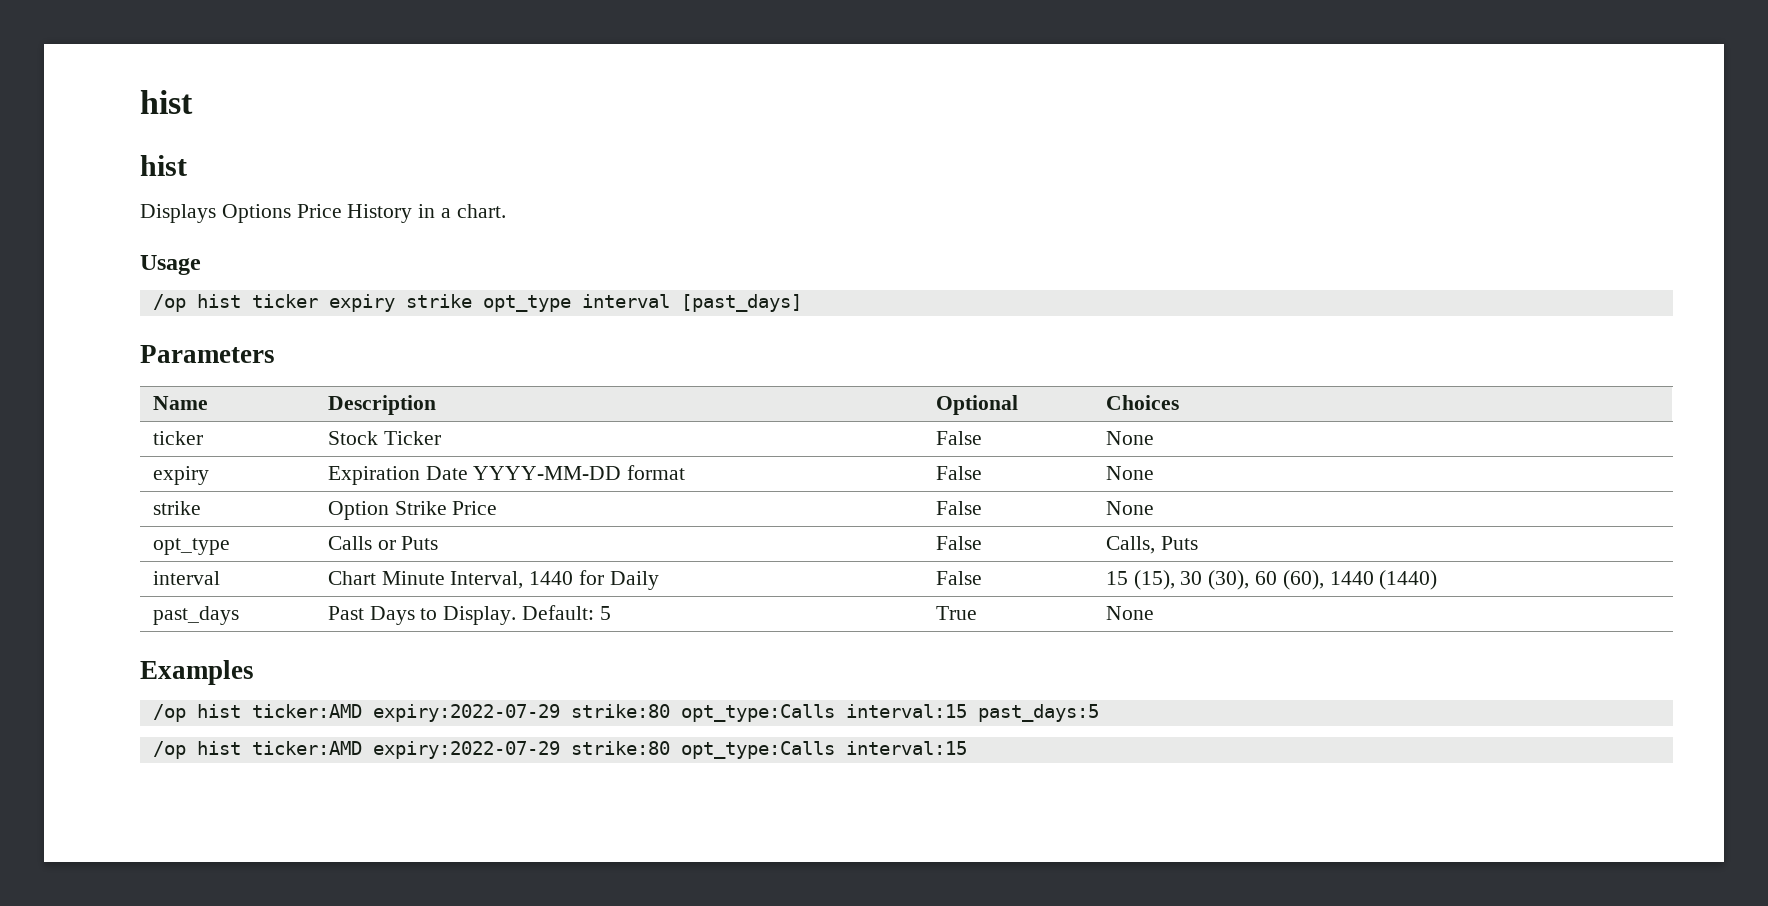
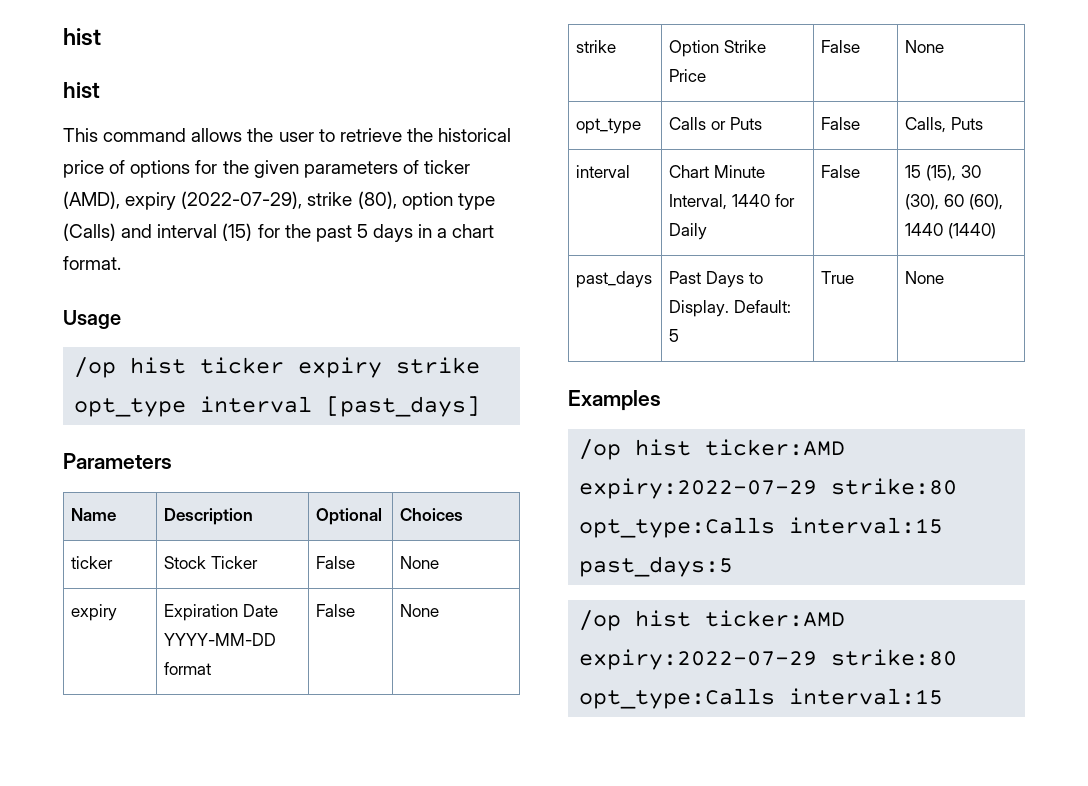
[140,204,506,223] Displays Options Price History in a chart. -> [63,128,512,142] [63,160,471,178] [63,191,495,210] [63,223,495,242] [63,256,121,270] This command allows the user to retrieve the historical price of options for the given parameters of ticker (AMD), expiry (2022-07-29), strike (80), option type (Calls) and interval (15) for the past 5 days in a chart format.

